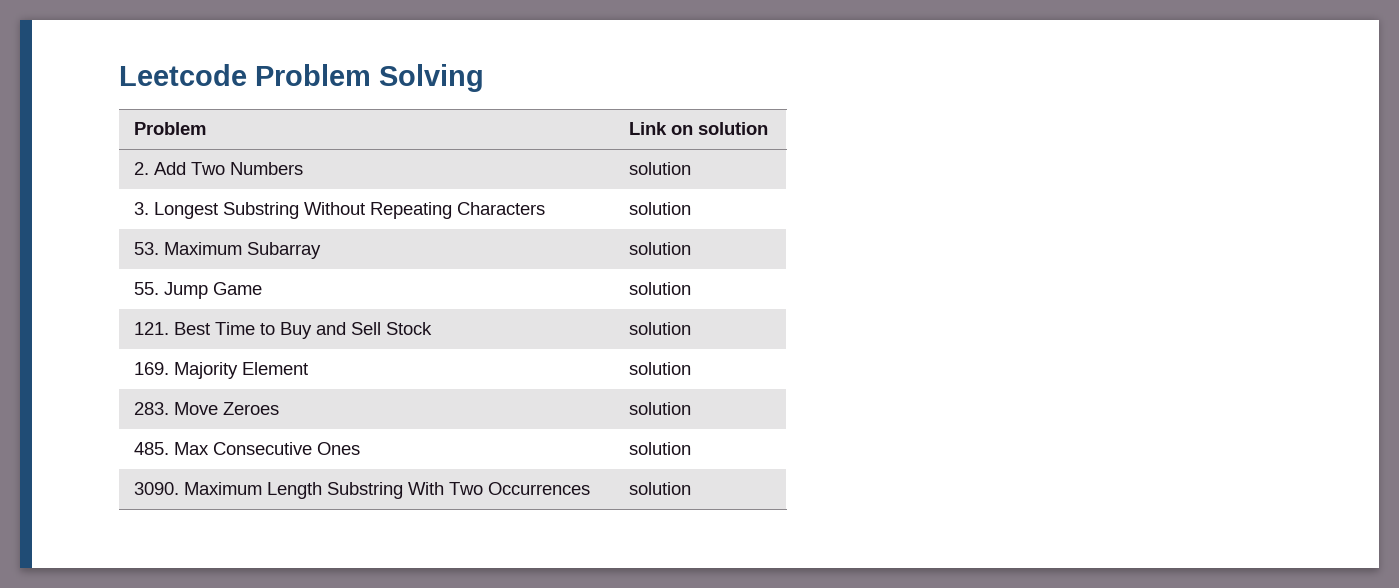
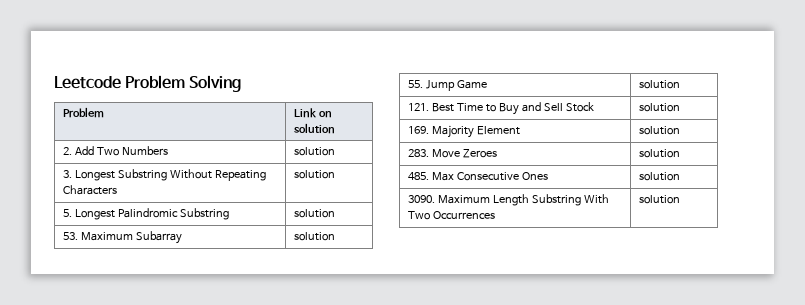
(691, 208) none -> [62,208,229,220] [293,209,335,218] // 5. Longest Palindromic Substring | solution

